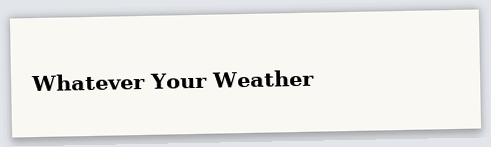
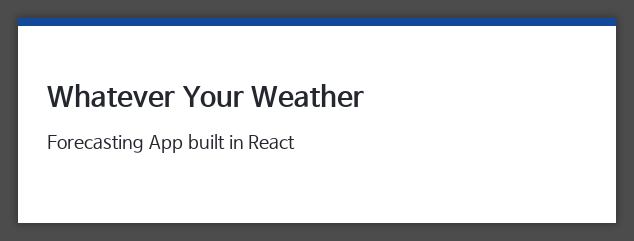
(315, 78) none -> [47,134,296,153] // Forecasting App built in React

